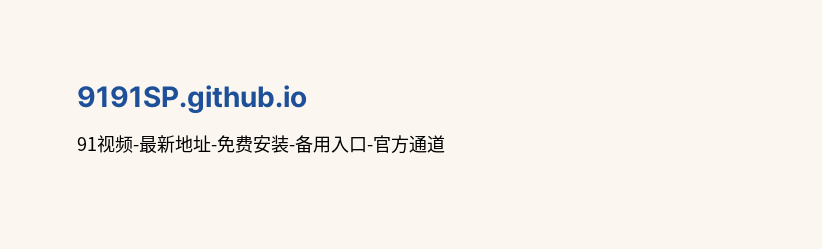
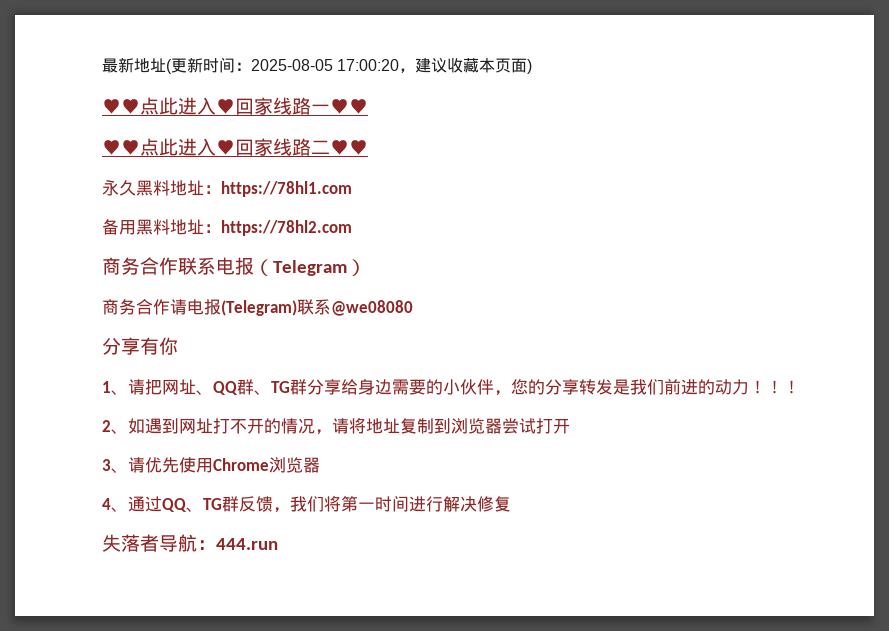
[77,85,307,114] [77,135,445,154] 9191SP.github.io // 91视频-最新地址-免费安装-备用入口-官方通道 -> [102,57,533,74] [102,97,368,115] [102,138,368,156] [102,180,352,197] [102,219,352,236] [102,257,366,276] [102,299,413,316] [102,337,178,355] [102,379,800,396] [102,418,570,435] [102,457,320,473] [102,496,511,513] [102,534,278,552] 最新地址(更新时间：2025-08-05 17:00:20，建议收藏本页面) // ♥♥点此进入♥回家线路一♥♥ // ♥♥点此进入♥回家线路二♥♥ // 永久黑料地址：https://78hl1.com // 备用黑料地址：https://78hl2.com // 商务合作联系电报（Telegram） // 商务合作请电报(Telegram)联系@we08080 // 分享有你 // 1、请把网址、QQ群、TG群分享给身边需要的小伙伴，您的分享转发是我们前进的动力！！！ // 2、如遇到网址打不开的情况，请将地址复制到浏览器尝试打开 // 3、请优先使用Chrome浏览器 // 4、通过QQ、TG群反馈，我们将第一时间进行解决修复 // 失落者导航：444.run

